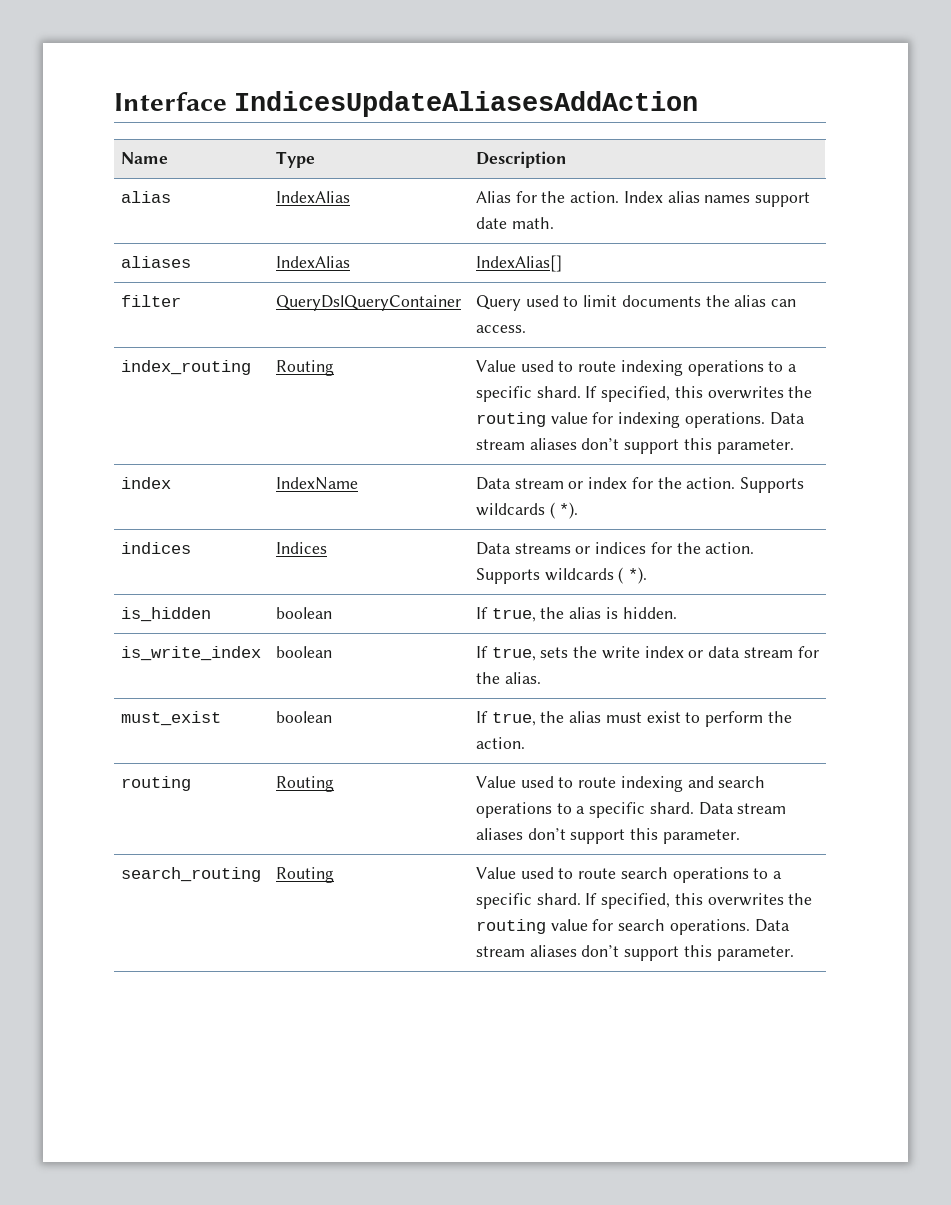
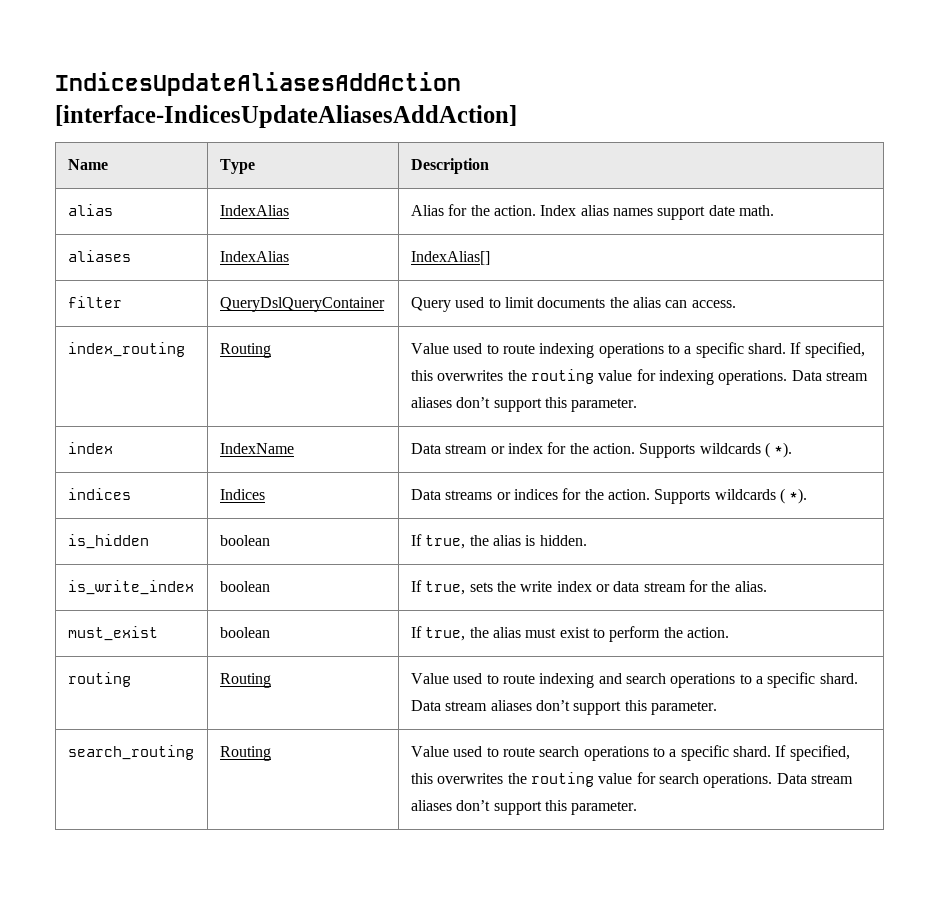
[114,92,227,111] Interface -> (55, 84) none
(699, 104) none -> [55,105,517,128] [interface-IndicesUpdateAliasesAddAction]

